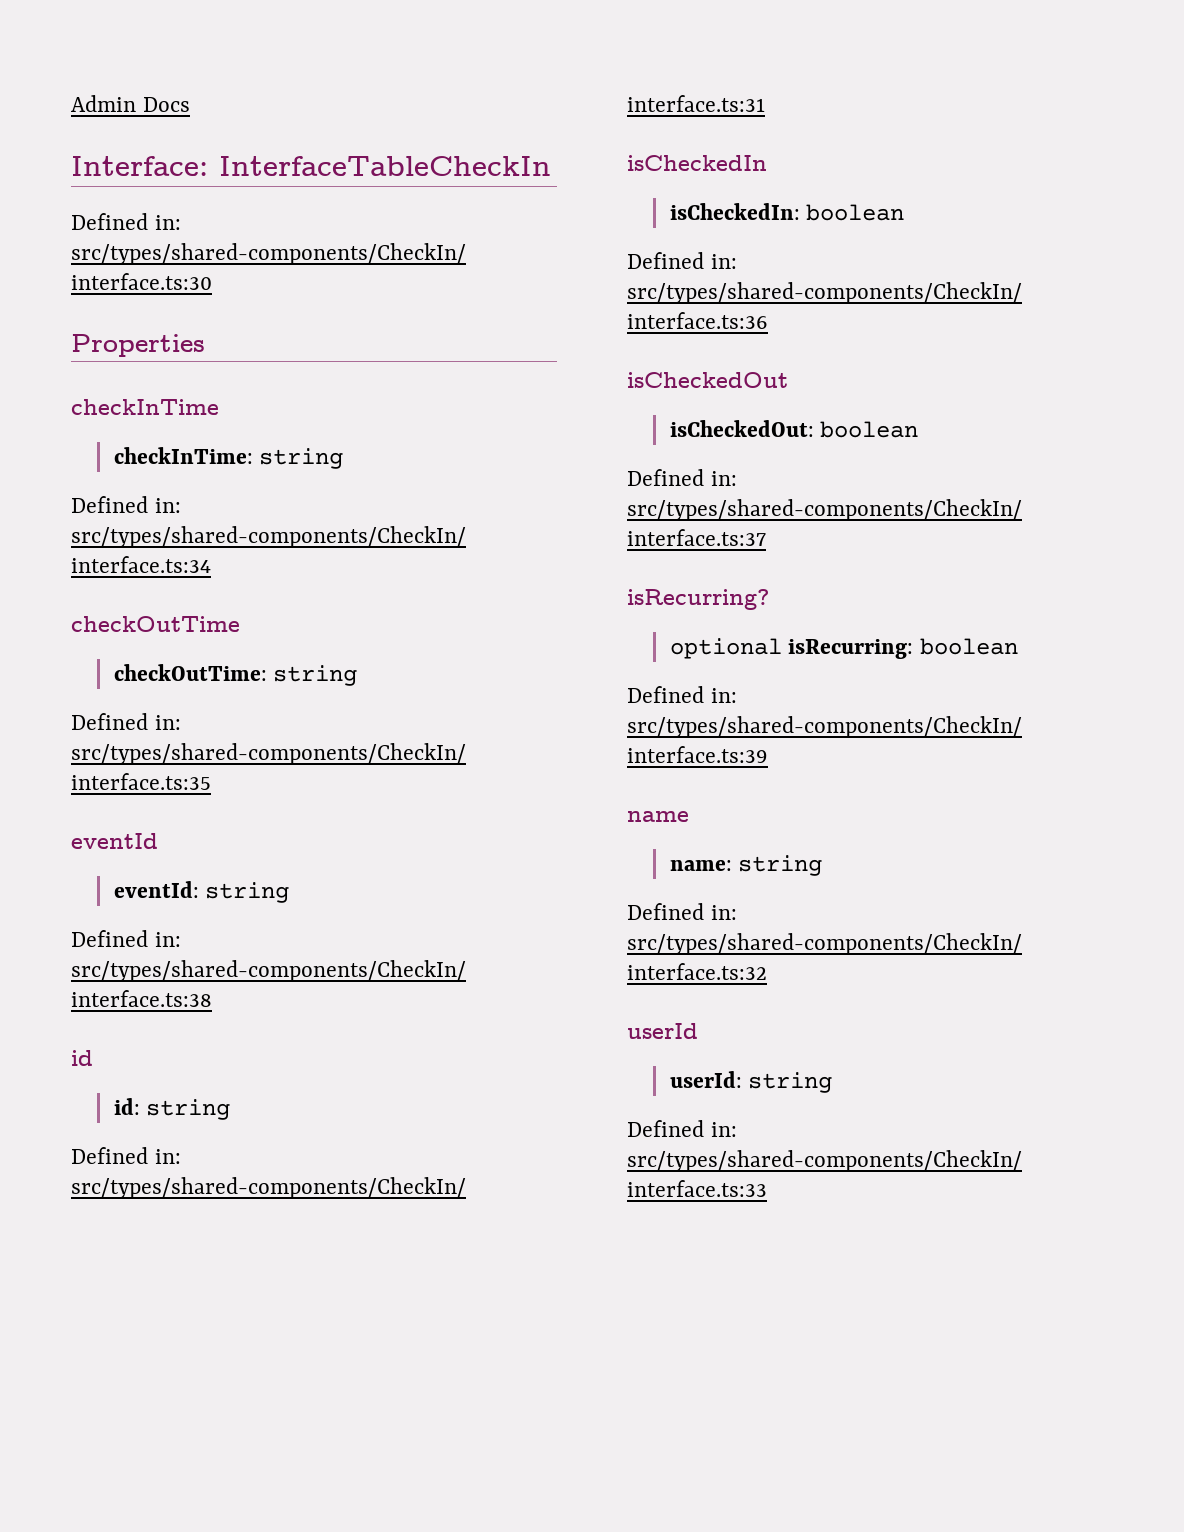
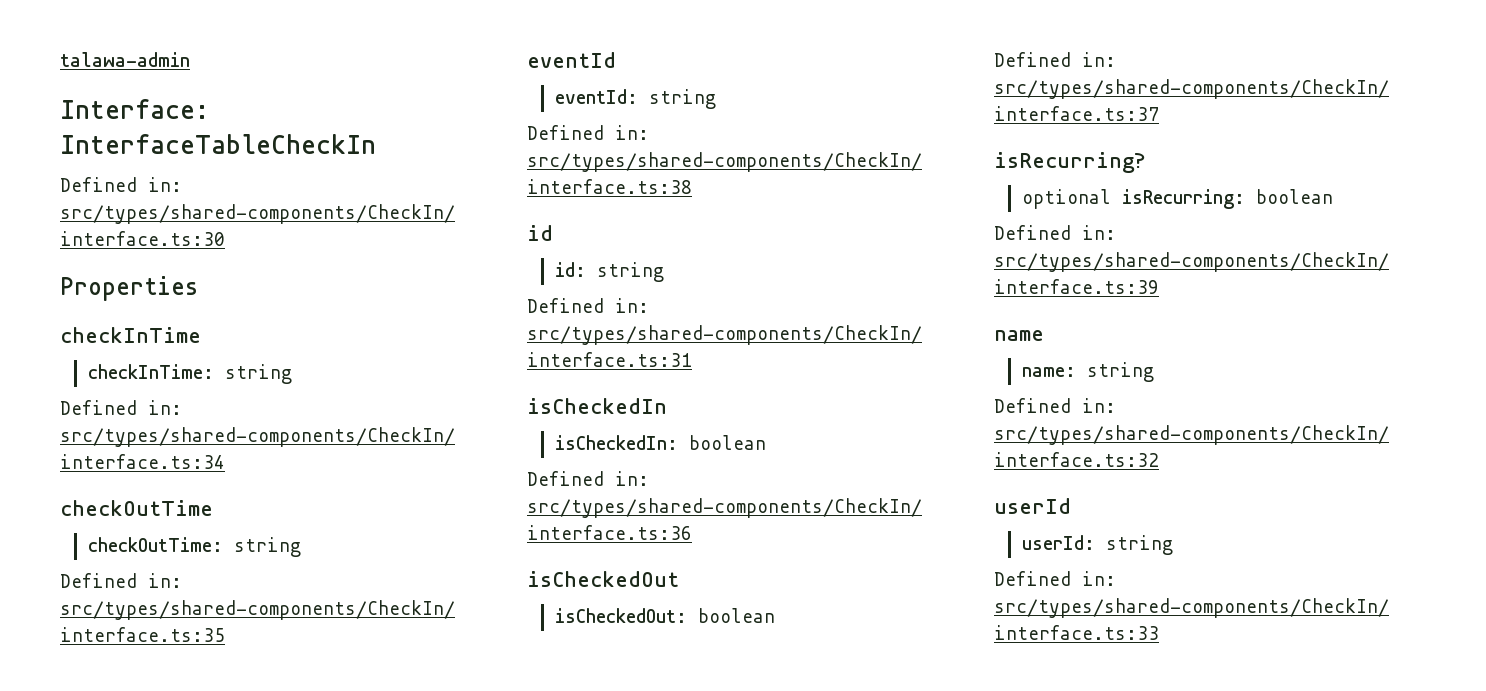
[71,95,190,112] Admin Docs -> [60,52,190,67] talawa-admin

